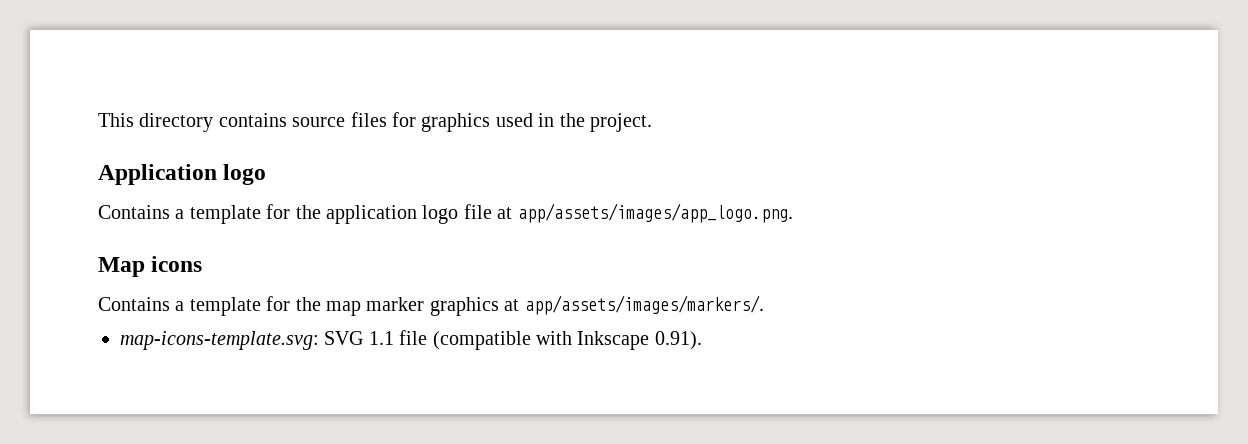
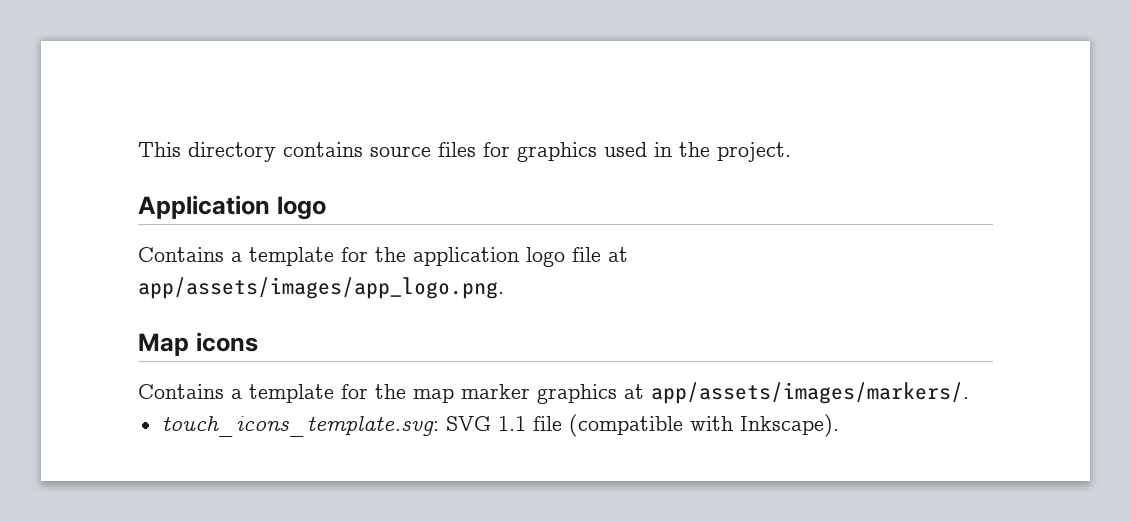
[120,331,319,350] map-icons-template.svg: -> [161,416,439,437] touch_icons_template.svg:
[577,331,702,350] Inkscape 0.91). -> [739,414,839,437] Inkscape).

